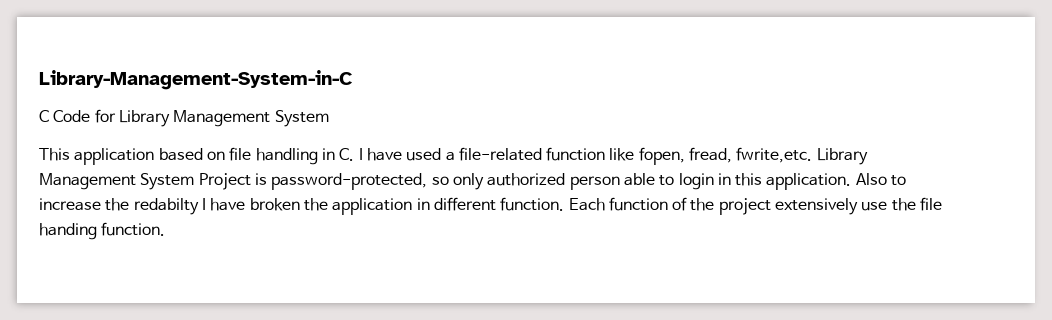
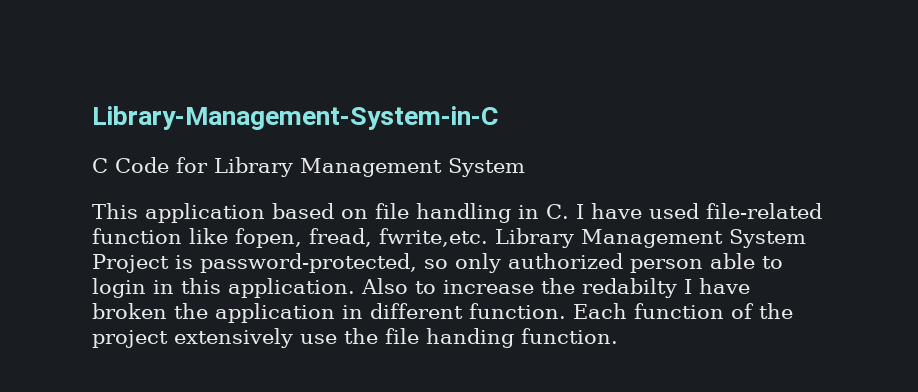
[445,152,455,161] a -> (699, 211) none

